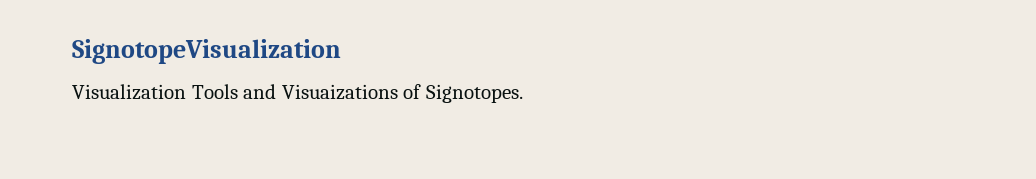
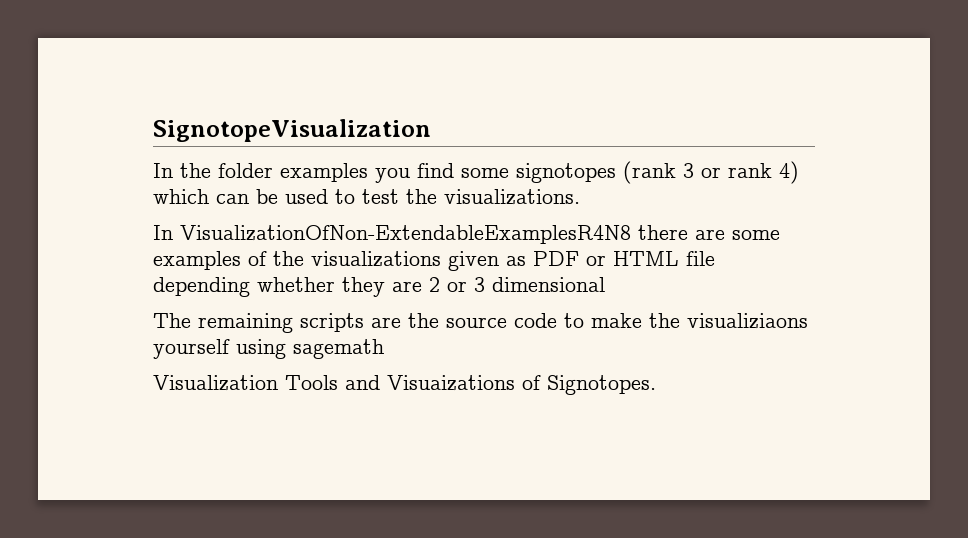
(341, 51) none -> [153,161,799,184] [153,189,580,205] [153,225,780,244] [153,251,715,271] [153,277,605,297] [153,313,808,333] [153,339,384,359] // In the folder examples you find some signotopes (rank 3 or rank 4) which can be used to test the visualizations. // In VisualizationOfNon-ExtendableExamplesR4N8 there are some examples of the visualizations given as PDF or HTML file depending whether they are 2 or 3 dimensional // The remaining scripts are the source code to make the visualiziaons yourself using sagemath

